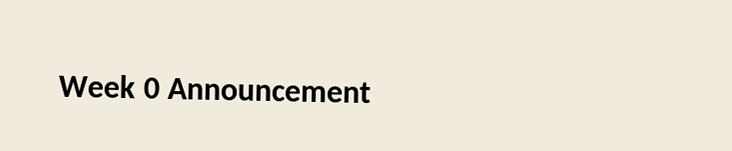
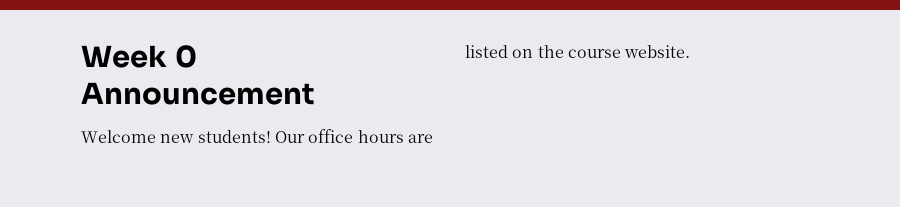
(372, 90) none -> [81,129,433,143] [465,45,691,58] // Welcome new students! Our office hours are listed on the course website.

